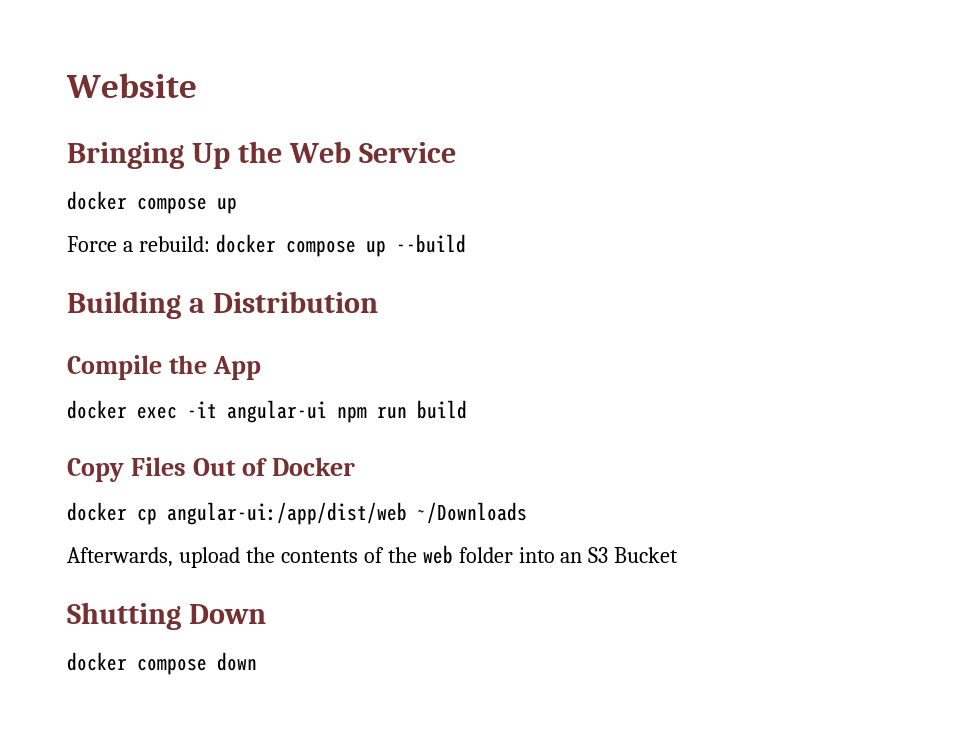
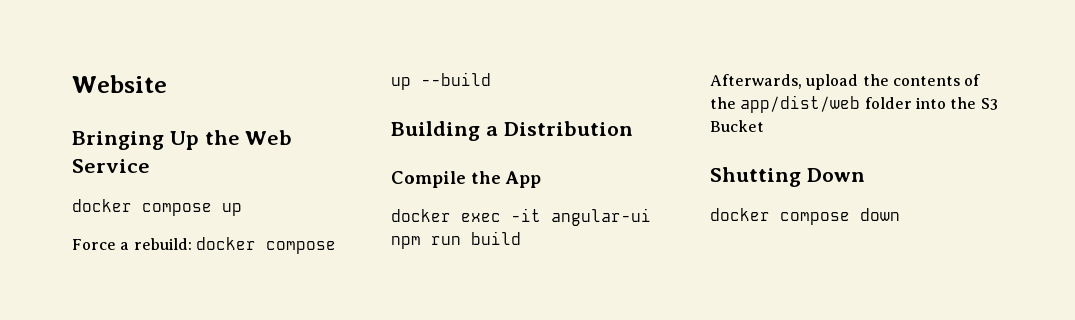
[67,457,355,482] [67,502,527,525] // Copy Files Out of Docker // docker cp angular-ui:/app/dist/web ~/Downloads -> (521, 238) none
[422,545,453,564] web -> [740,95,861,113] app/dist/web
[560,552,583,563] an -> [950,97,977,109] the

